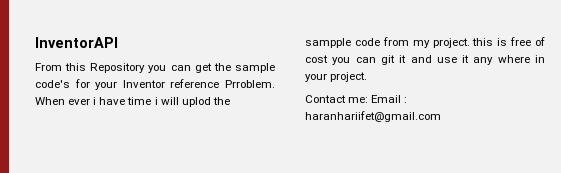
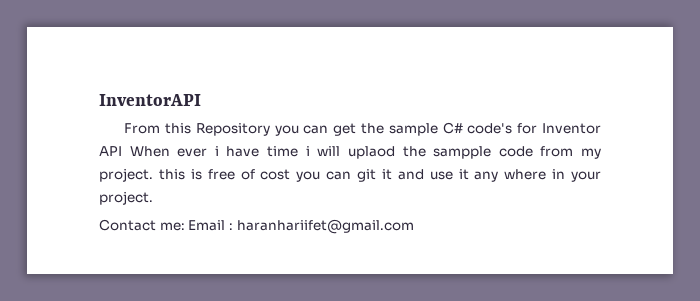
(275, 68) none -> [442,122,463,134] C#
[95,79,275,90] your Inventor reference Prroblem. -> [542,123,602,134] [99,146,122,156] Inventor API
[181,97,211,107] uplod -> [347,146,395,159] uplaod

